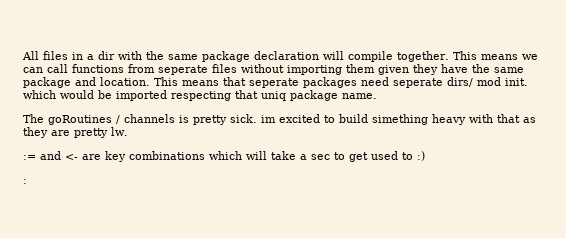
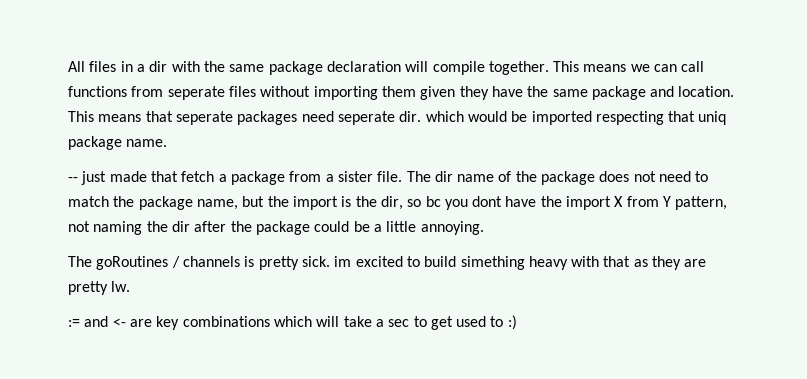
[447,77,528,87] dirs/ mod init. -> [399,111,422,122] dir.
(377, 96) none -> [68,171,709,185] [68,196,728,210] [68,221,484,235] // -- just made that fetch a package from a sister file. The dir name of the package does not need to match the package name, but the import is the dir, so bc you dont have the import X from Y pattern, not naming the dir after the package could be a little annoying.
[23,179,27,184] // : -> (517, 322) none

